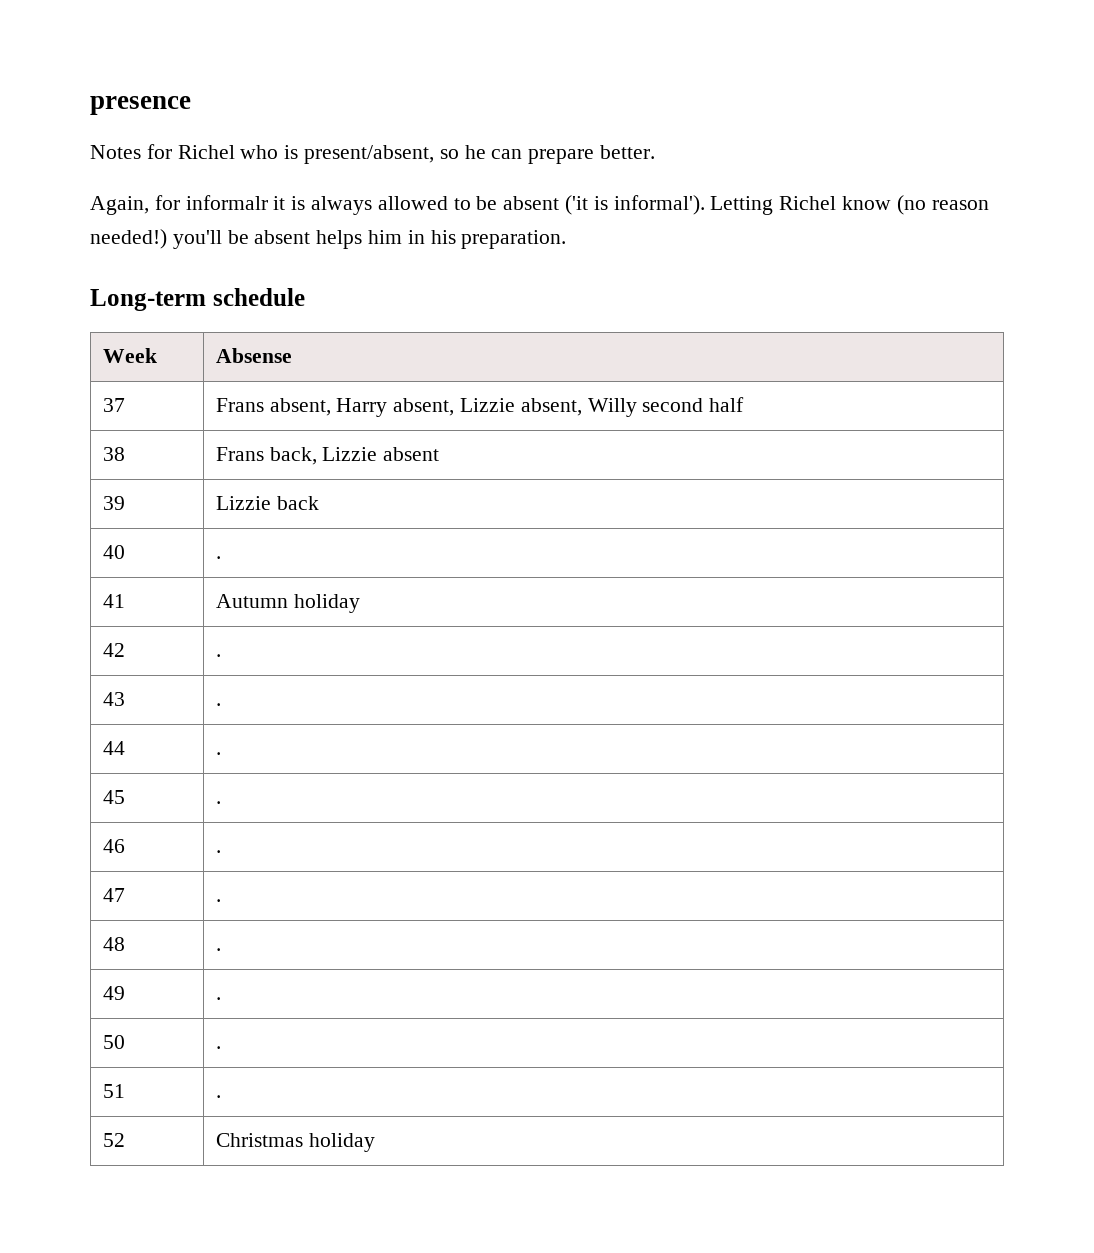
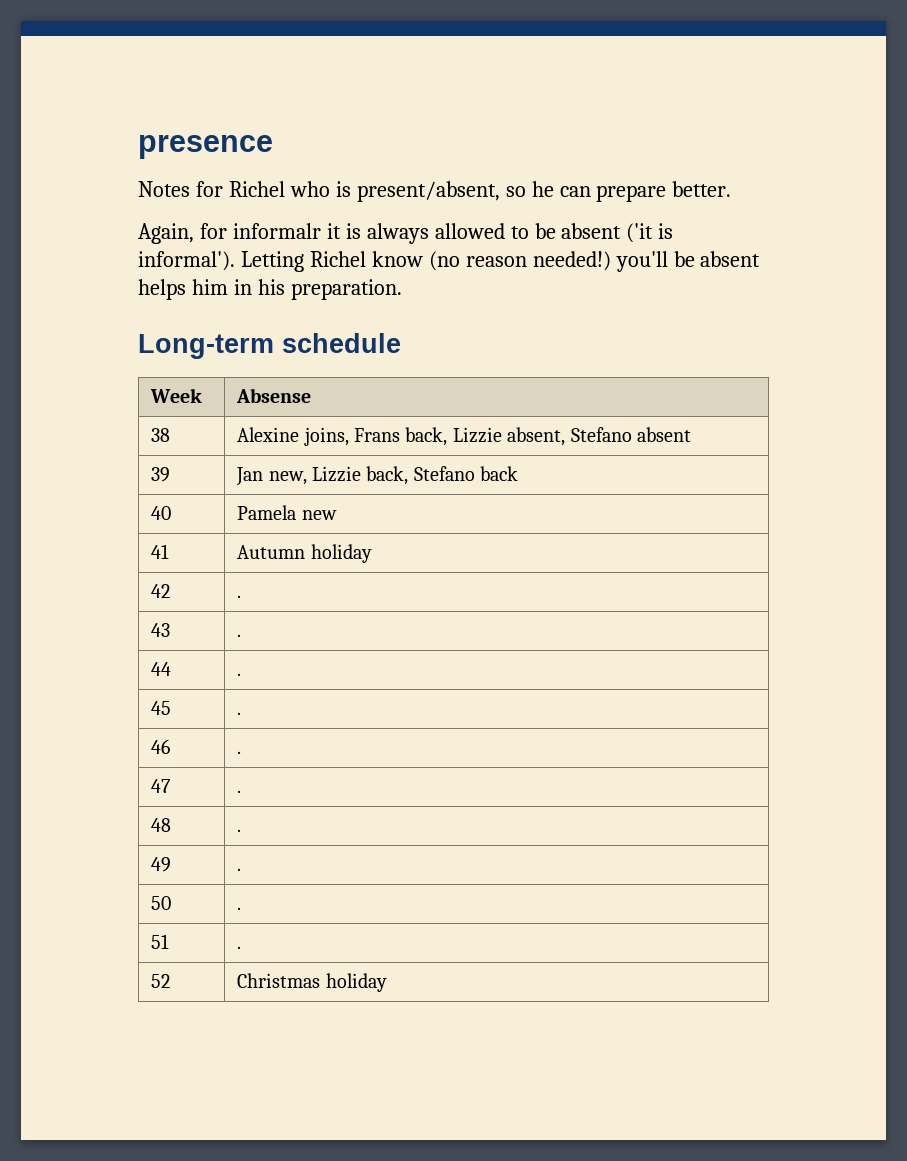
[102,398,125,412] [215,397,745,417] // 37 | Frans absent, Harry absent, Lizzie absent, Willy second half -> (312, 395) none
(125, 454) none -> [237,427,349,446] Alexine joins,
(378, 454) none -> [507,427,632,446] absent, Stefano
[215,496,271,510] Lizzie -> [236,466,475,486] Jan new, Lizzie back, Stefano
[215,556,221,559] . -> [237,505,337,520] Pamela new

